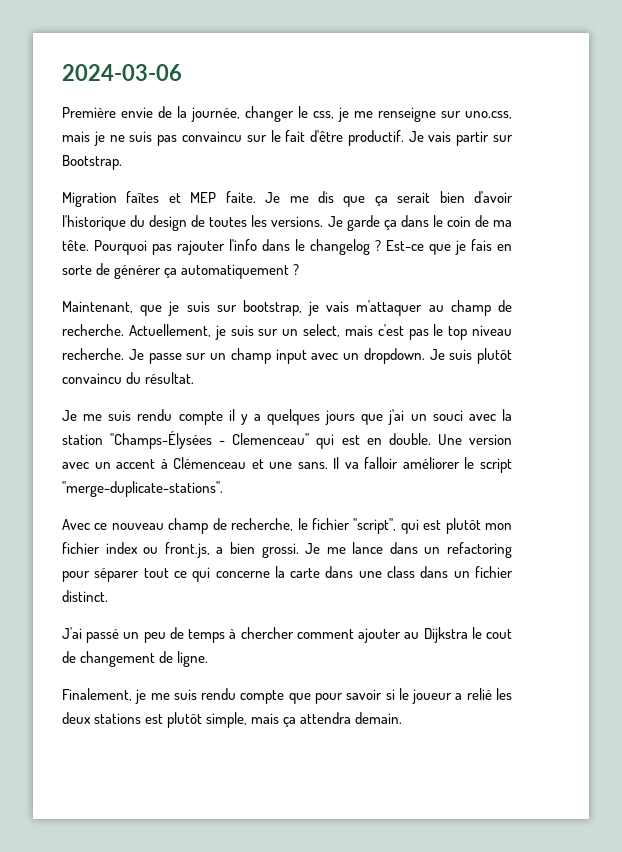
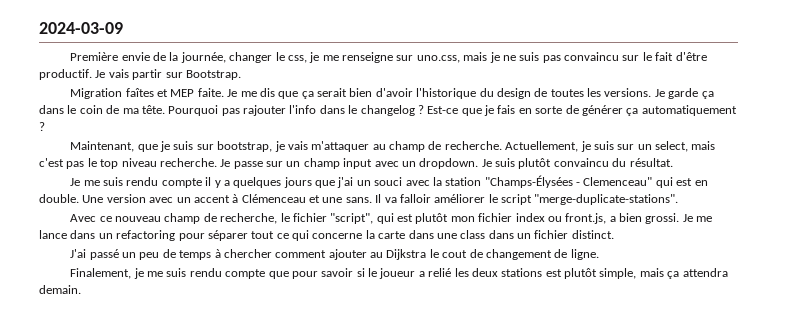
[62,64,182,81] 2024-03-06 -> [39,22,123,34] 2024-03-09

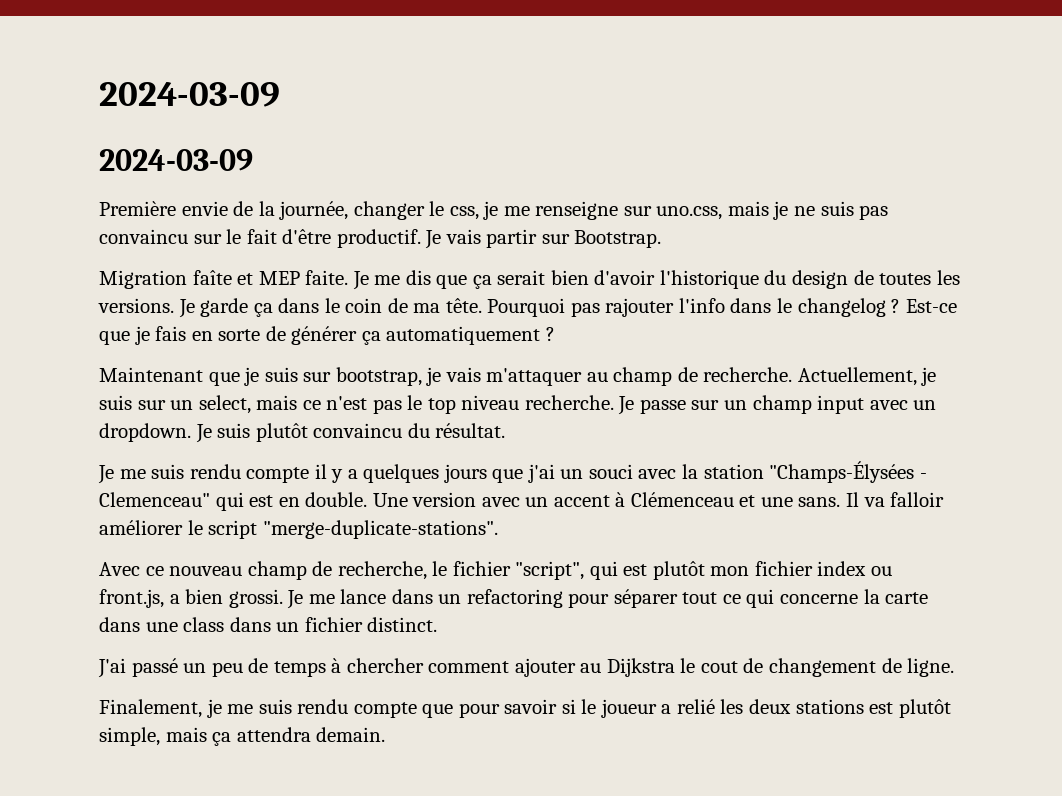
[39,22,123,34] 2024-03-09 -> [99,82,280,107] [99,149,253,171] 2024-03-09 // 2024-03-09
[125,88,154,97] faîtes -> [192,270,232,285] faîte
[70,141,135,152] Maintenant, -> [99,367,203,382] Maintenant
[39,158,64,167] c'est -> [302,396,368,410] ce n'est

